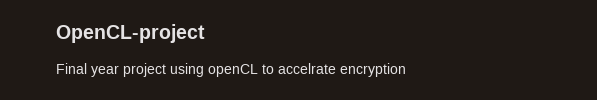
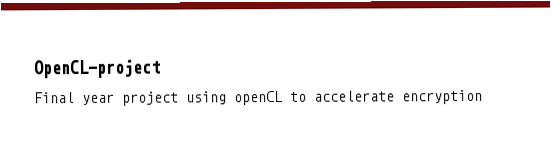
[278,63,336,74] accelrate -> [314,90,395,102] accelerate

